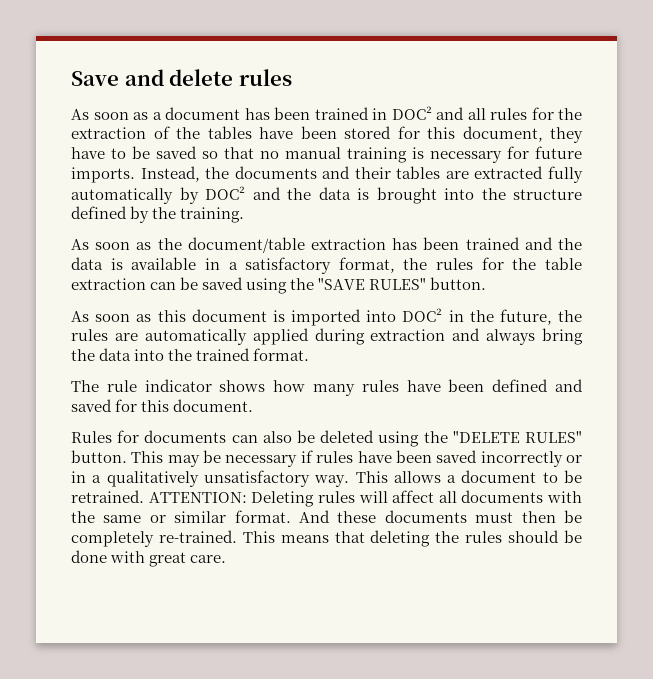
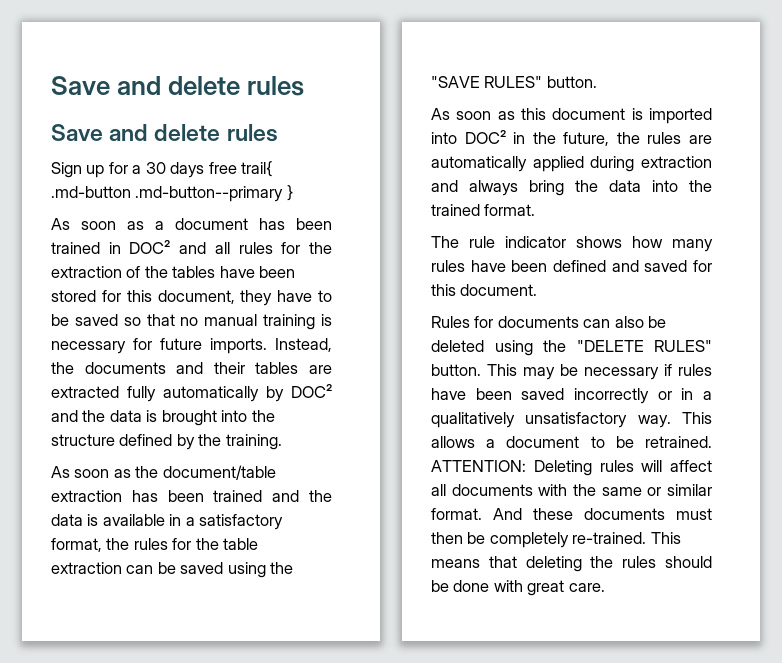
[71,69,292,86] Save and delete rules -> [51,76,305,96] [51,124,278,142] [51,161,273,178] [51,185,293,202] Save and delete rules // Save and delete rules // Sign up for a 30 days free trail{ .md-button .md-button--primary }

